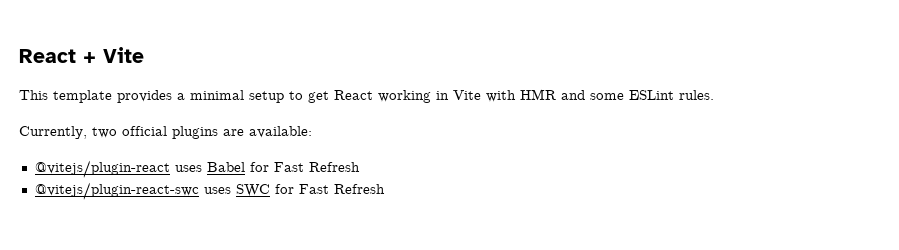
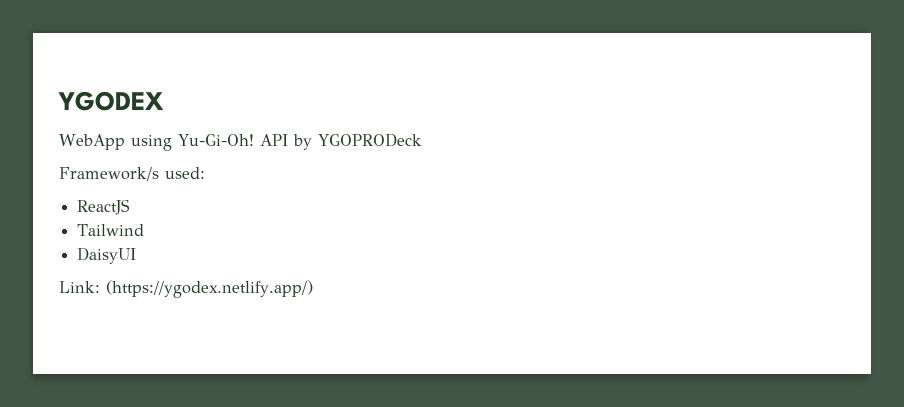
[19,47,144,63] [19,89,714,103] [19,126,312,139] [34,160,360,178] [34,182,385,200] React + Vite // This template provides a minimal setup to get React working in Vite with HMR and some ESLint rules. // Currently, two official plugins are available: // @vitejs/plugin-react uses Babel for Fast Refresh // @vitejs/plugin-react-swc uses SWC for Fast Refresh -> [58,91,164,111] [59,133,422,151] [59,167,205,181] [77,199,131,215] [77,224,145,236] [77,247,137,264] [59,280,313,298] YGODEX // WebApp using Yu-Gi-Oh! API by YGOPRODeck // Framework/s used: // ReactJS // Tailwind // DaisyUI // Link: (https://ygodex.netlify.app/)

